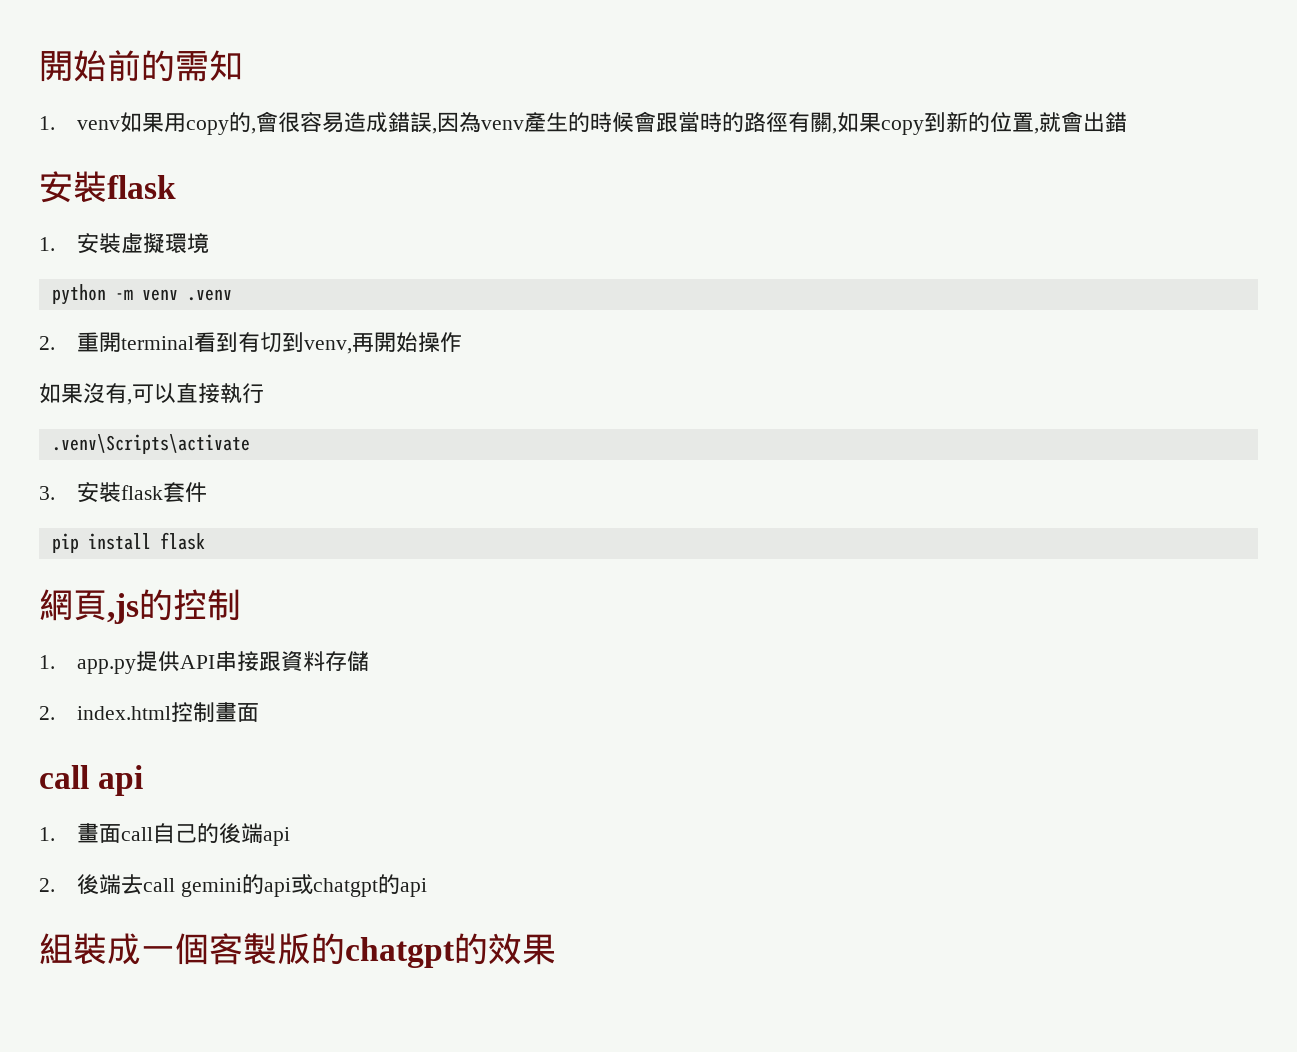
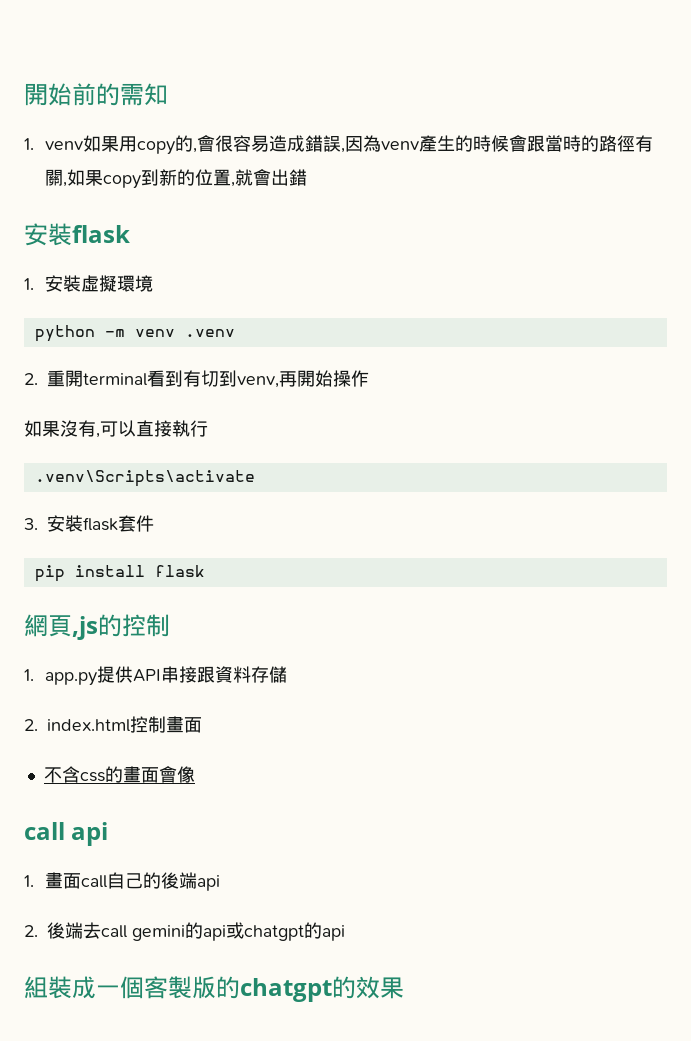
(260, 712) none -> [43,766,195,783] // 不含css的畫面會像

